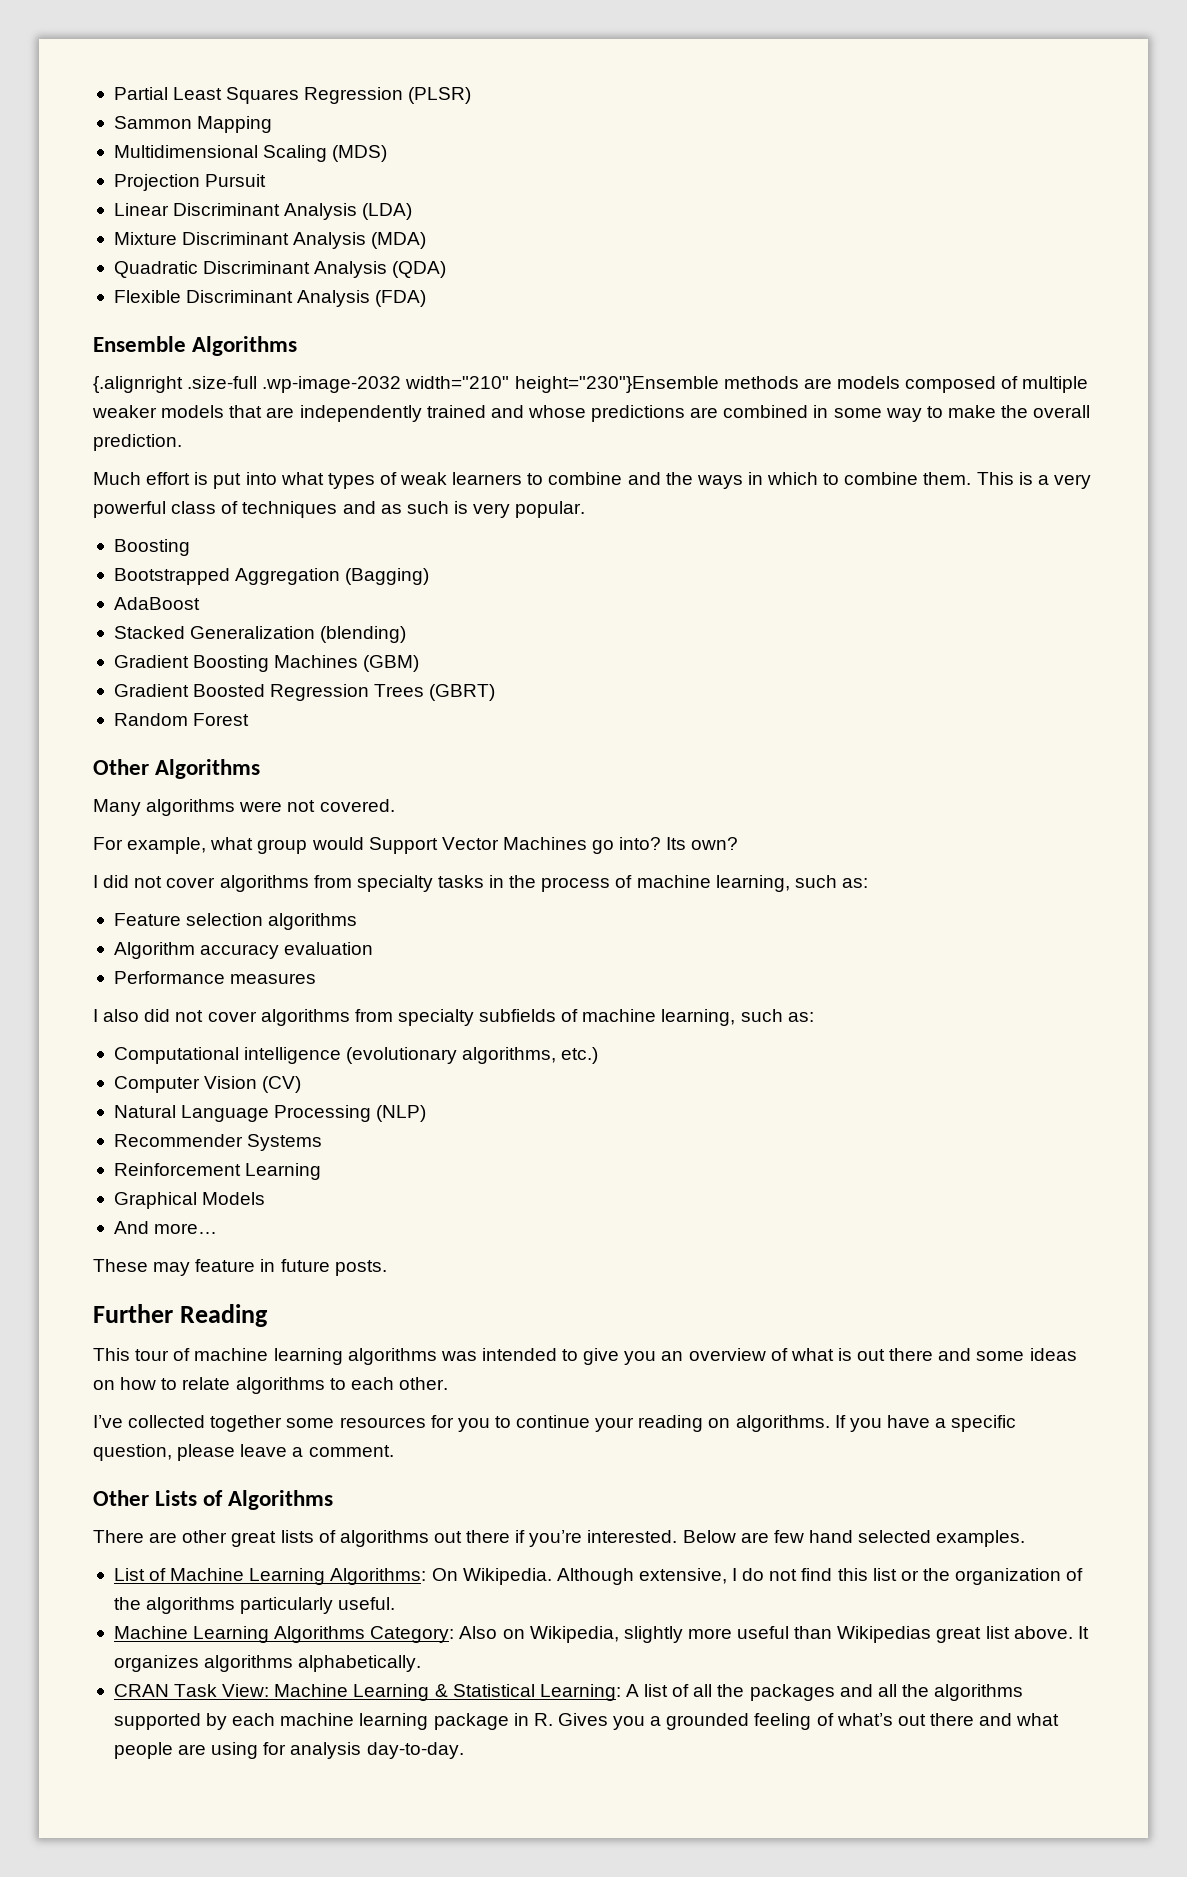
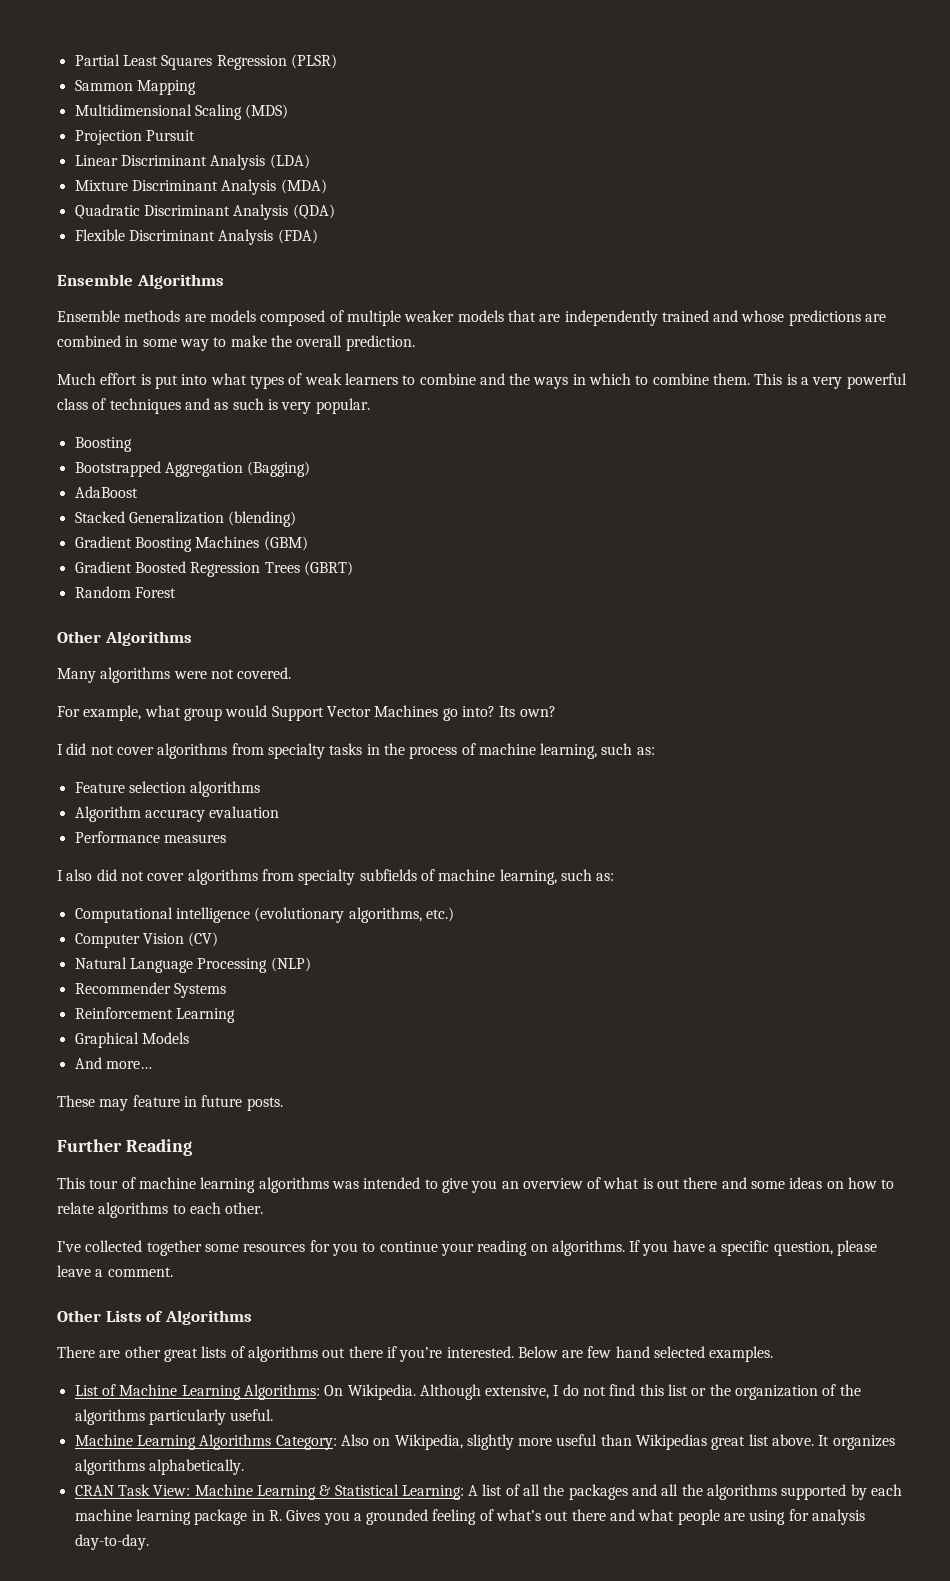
[93,376,719,393] {.alignright .size-full .wp-image-2032 width="210" height="230"}Ensemble -> [57,310,120,322] Ensemble

